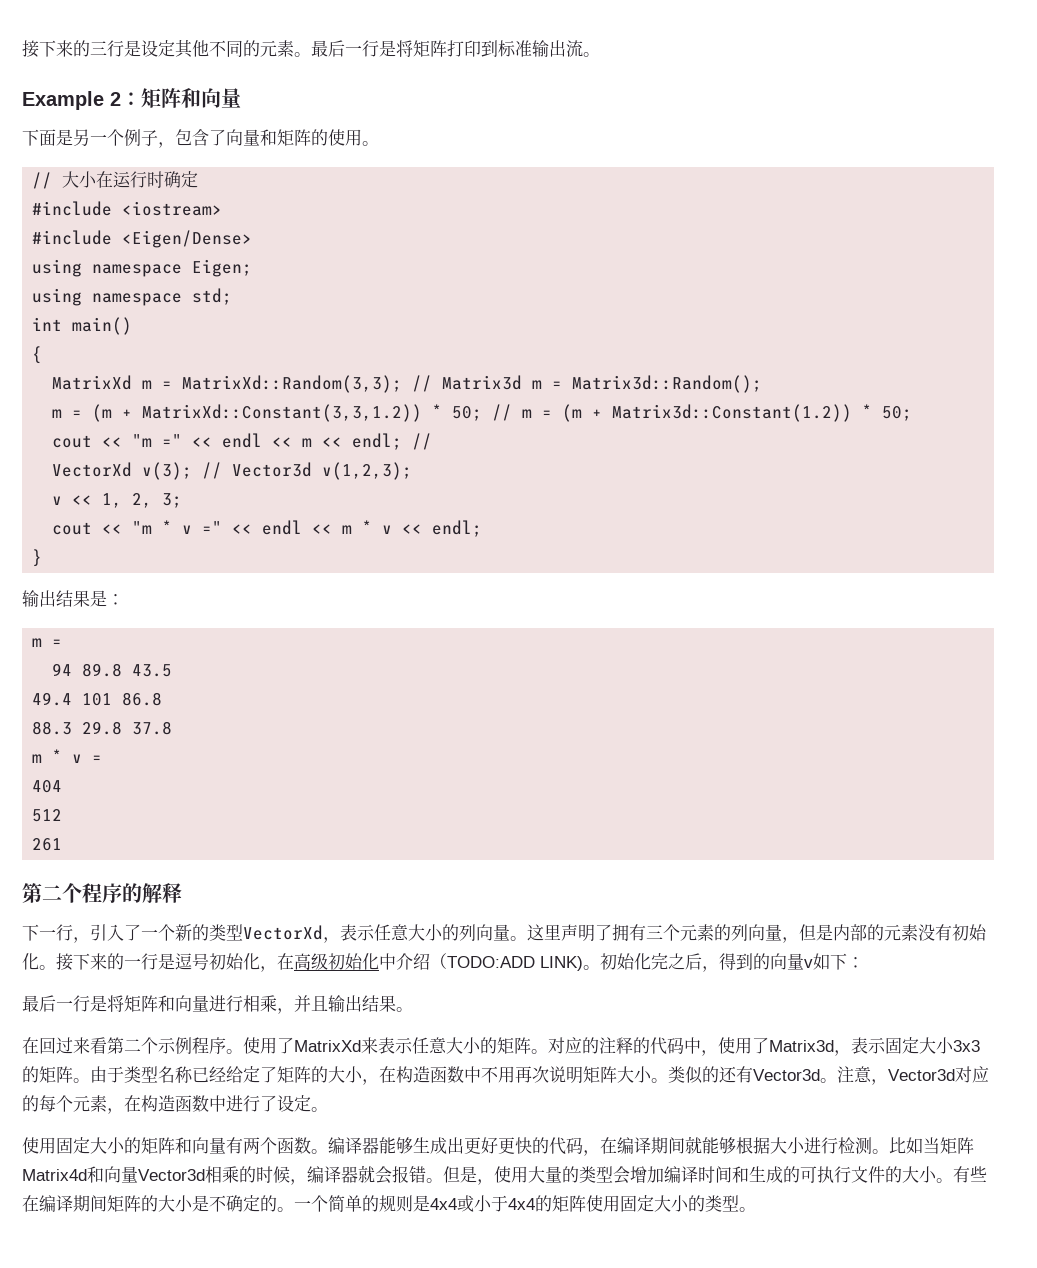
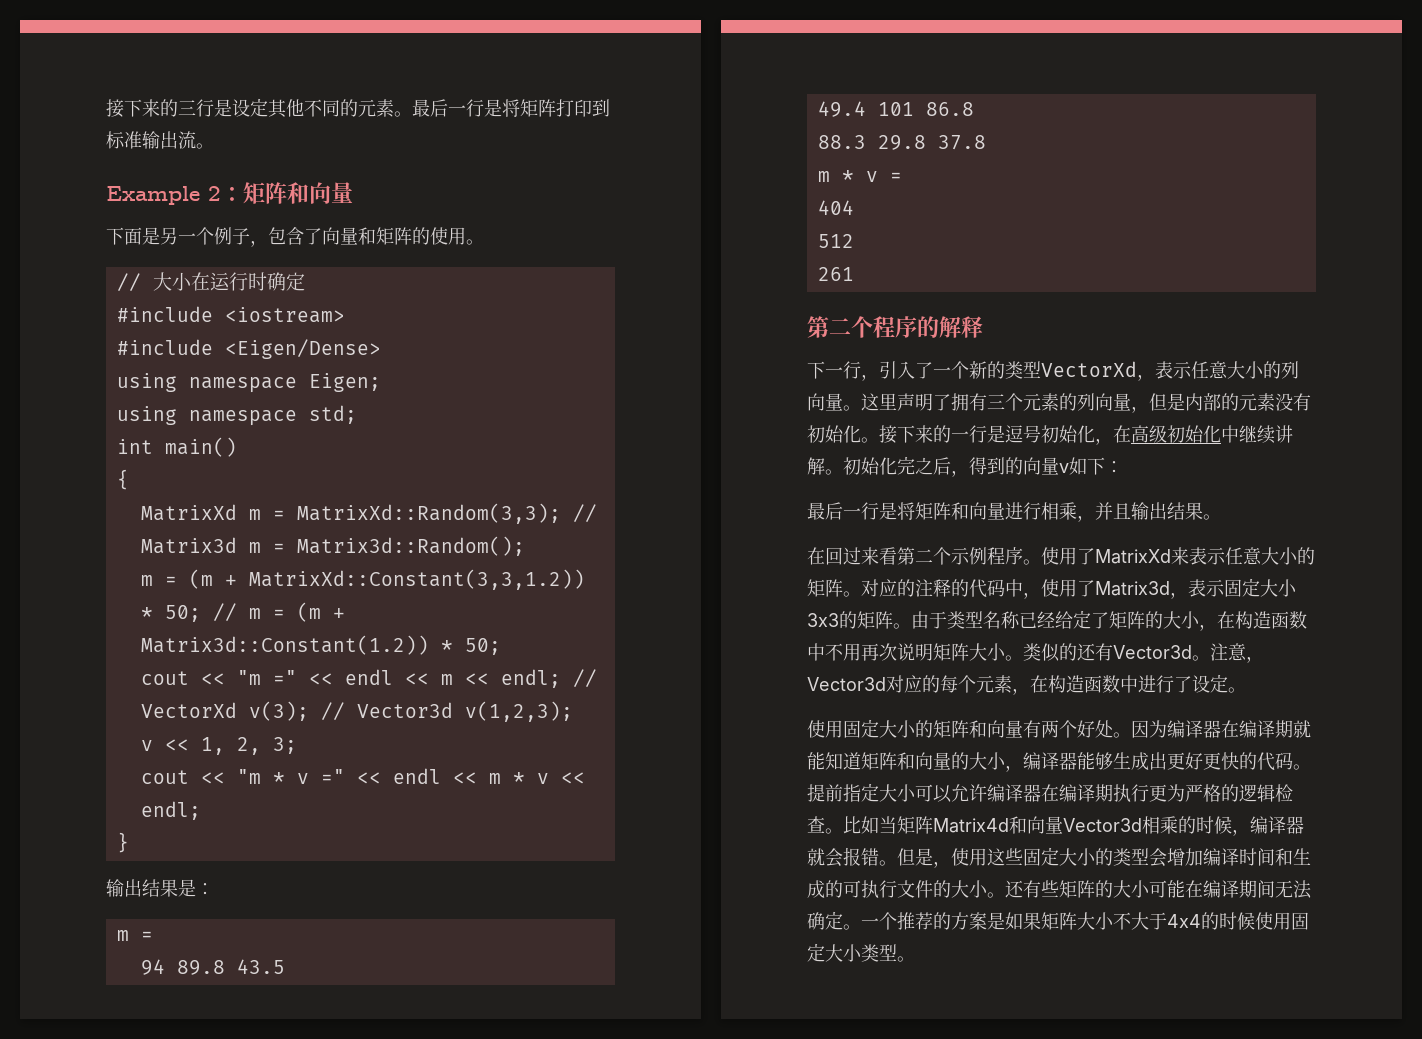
[396,953,583,971] 介绍（TODO:ADD LINK) -> [1239,425,1293,444] [807,457,825,475] 继续讲解
[277,1137,328,1154] 函数。 -> [1077,720,1311,738] [807,752,1023,772] 好处。因为编译器在编译期就能知道矩阵和向量的大小，
[583,1136,872,1156] ，在编译期间就能够根据大小进行检测 -> [1293,764,1311,770] [807,783,1293,803] [807,816,825,833] 。提前指定大小可以允许编译器在编译期执行更为严格的逻辑检查
[528,1166,562,1183] 大量 -> [987,847,1096,866] 这些固定大小
[953,1166,987,1183] [22,1195,492,1212] 有些在编译期间矩阵的大小是不确定的。一个简单的规则是4x4或小 -> [1005,880,1312,899] [807,911,1149,930] 还有些矩阵的大小可能在编译期间无法确定。一个推荐的方案是如果矩阵大小不大
[552,1195,705,1212] 矩阵使用固定大小的 -> [1219,912,1309,930] [807,943,862,962] 时候使用固定大小

